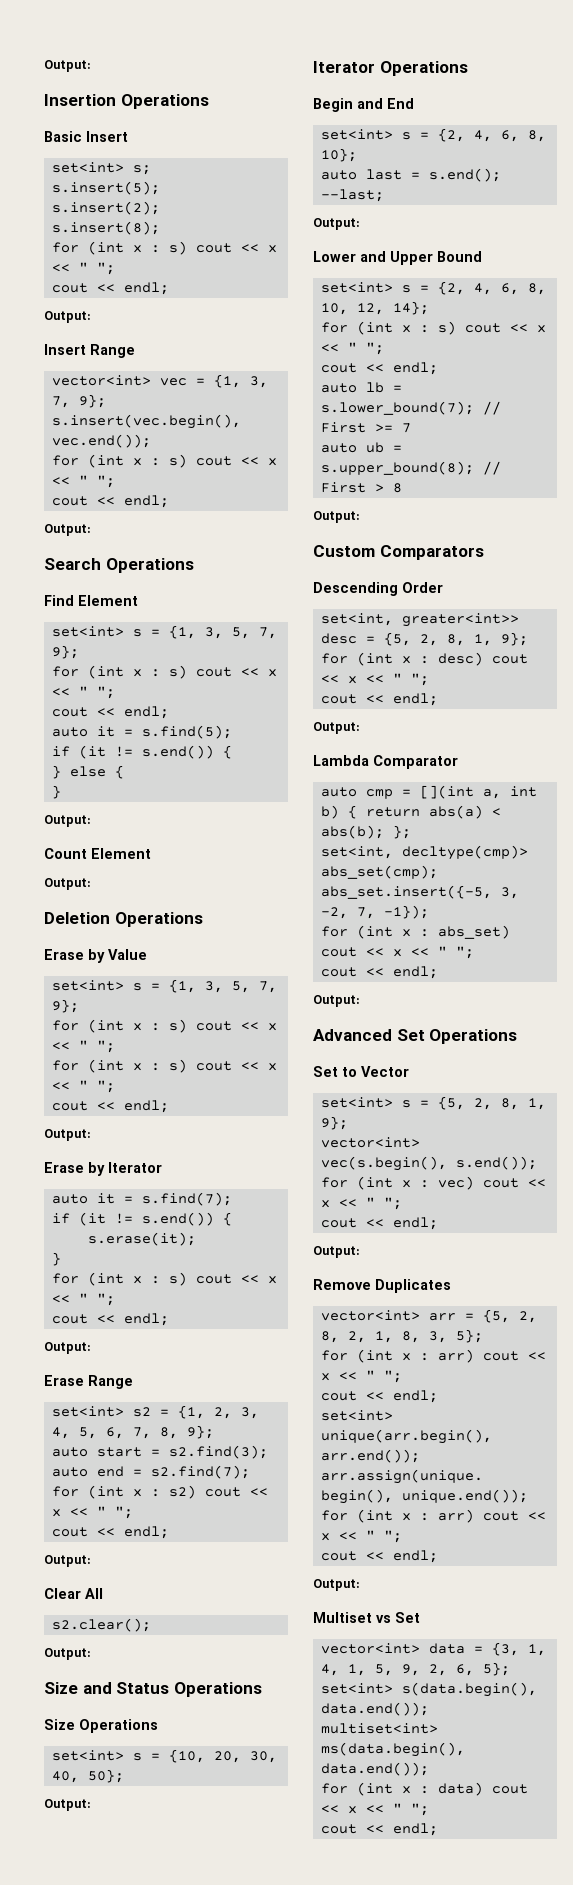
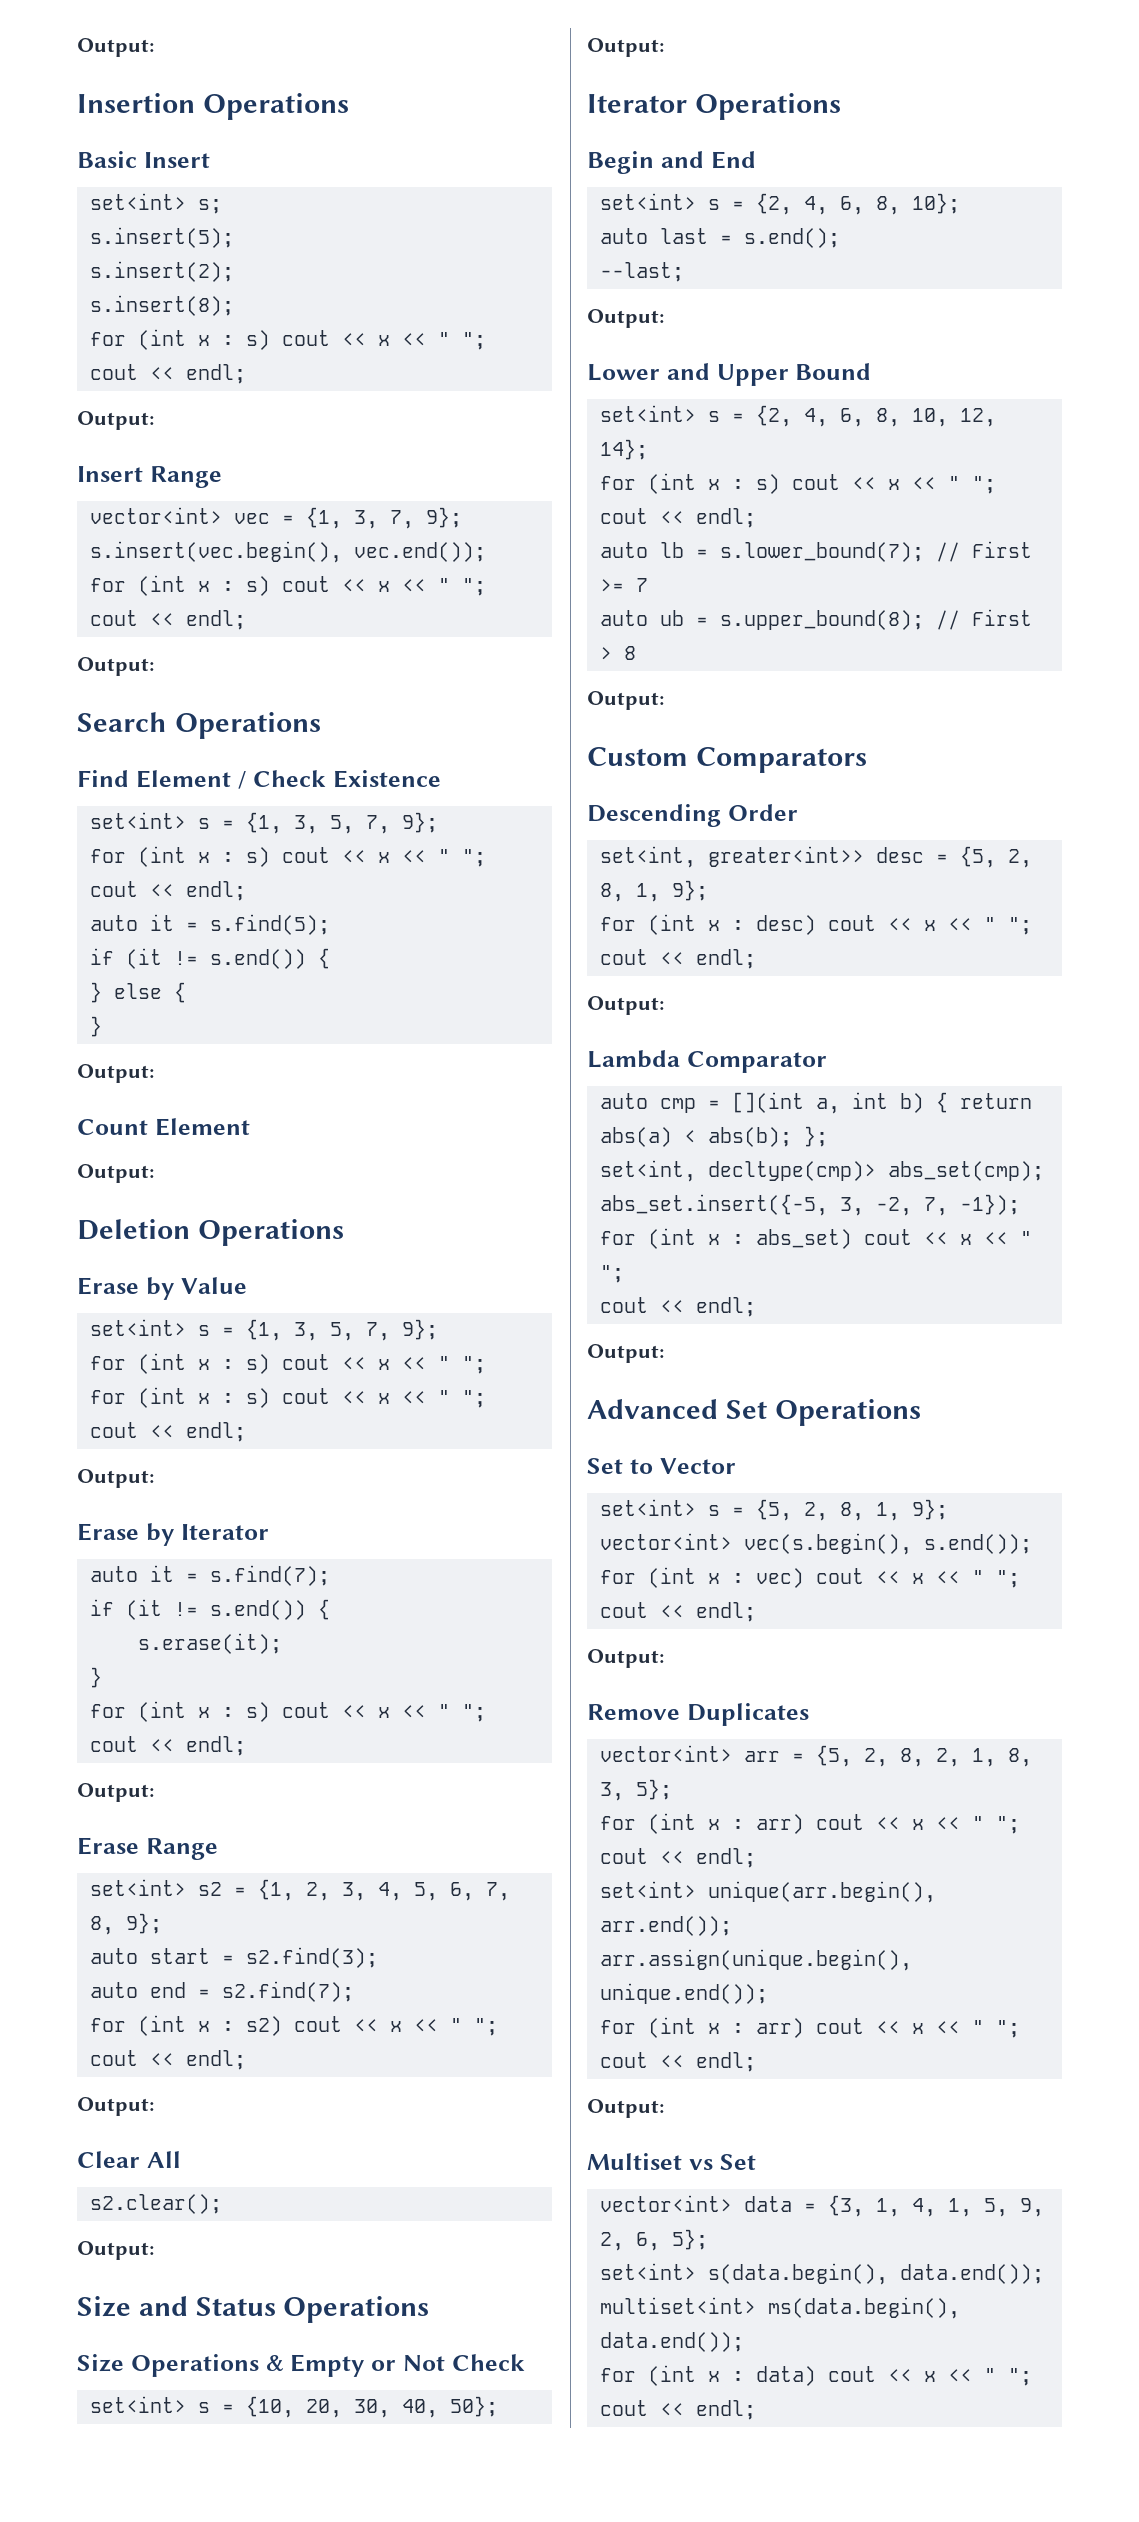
(138, 600) none -> [237,770,441,789] / Check Existence
(158, 1726) none -> [265,2354,525,2377] & Empty or Not Check

